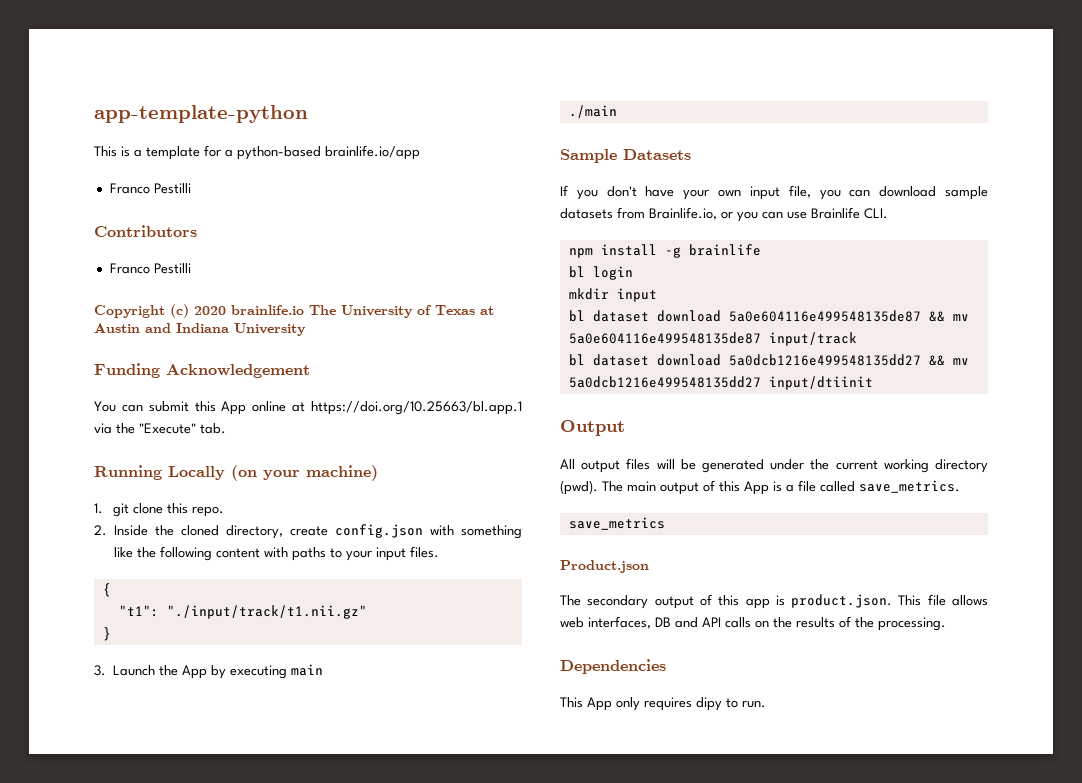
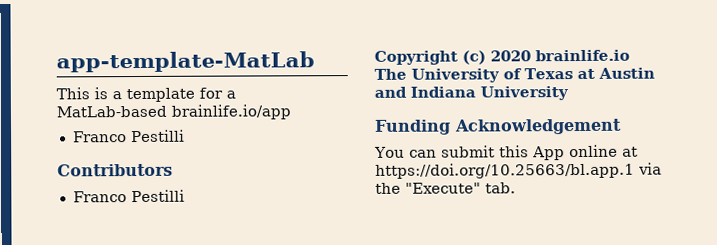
[94,105,308,123] app-template-python -> [56,51,315,73] app-template-MatLab
[237,146,321,160] python-based -> [56,105,167,118] MatLab-based
[94,465,378,481] [94,503,225,517] [94,524,522,539] [114,546,440,561] [102,583,111,597] [118,605,367,619] [102,627,111,641] [94,664,324,679] [568,105,617,118] [560,149,691,163] [560,185,988,200] [560,207,888,222] [568,244,761,258] [568,266,633,280] [568,288,657,302] [568,310,969,322] [568,332,857,346] [568,354,969,366] [568,376,873,390] [560,420,625,436] [560,458,988,473] [560,480,960,495] [568,517,665,530] [560,560,649,573] [560,594,988,609] [560,616,946,631] [560,659,666,674] [560,697,766,711] // Running Locally (on your machine) // 1. git clone this repo. // 2. Inside the cloned directory, create config.json with something like the following content with paths to your input files. // { // "t1": "./input/track/t1.nii.gz" // } // 3. Launch the App by executing main // ./main // Sample Datasets // If you don't have your own input file, you can download sample datasets from Brainlife.io, or you can use Brainlife CLI. // npm install -g brainlife // bl login // mkdir input // bl dataset download 5a0e604116e499548135de87 && mv 5a0e604116e499548135de87 input/track // bl dataset download 5a0dcb1216e499548135dd27 && mv 5a0dcb1216e499548135dd27 input/dtiinit // Output // All output files will be generated under the current working directory (pwd). The main output of this App is a file called save_metrics. // save_metrics // Product.json // The secondary output of this app is product.json. This file allows web interfaces, DB and API calls on the results of the processing. // Dependencies // This App only requires dipy to run. -> (516, 188) none

